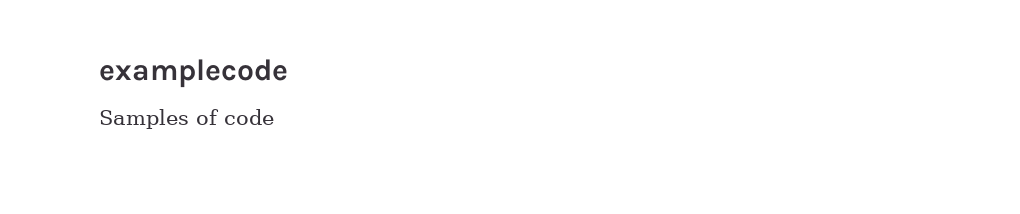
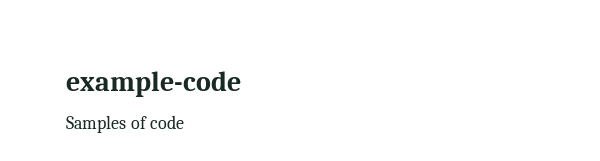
[99,59,288,88] examplecode -> [66,71,241,97] example-code

